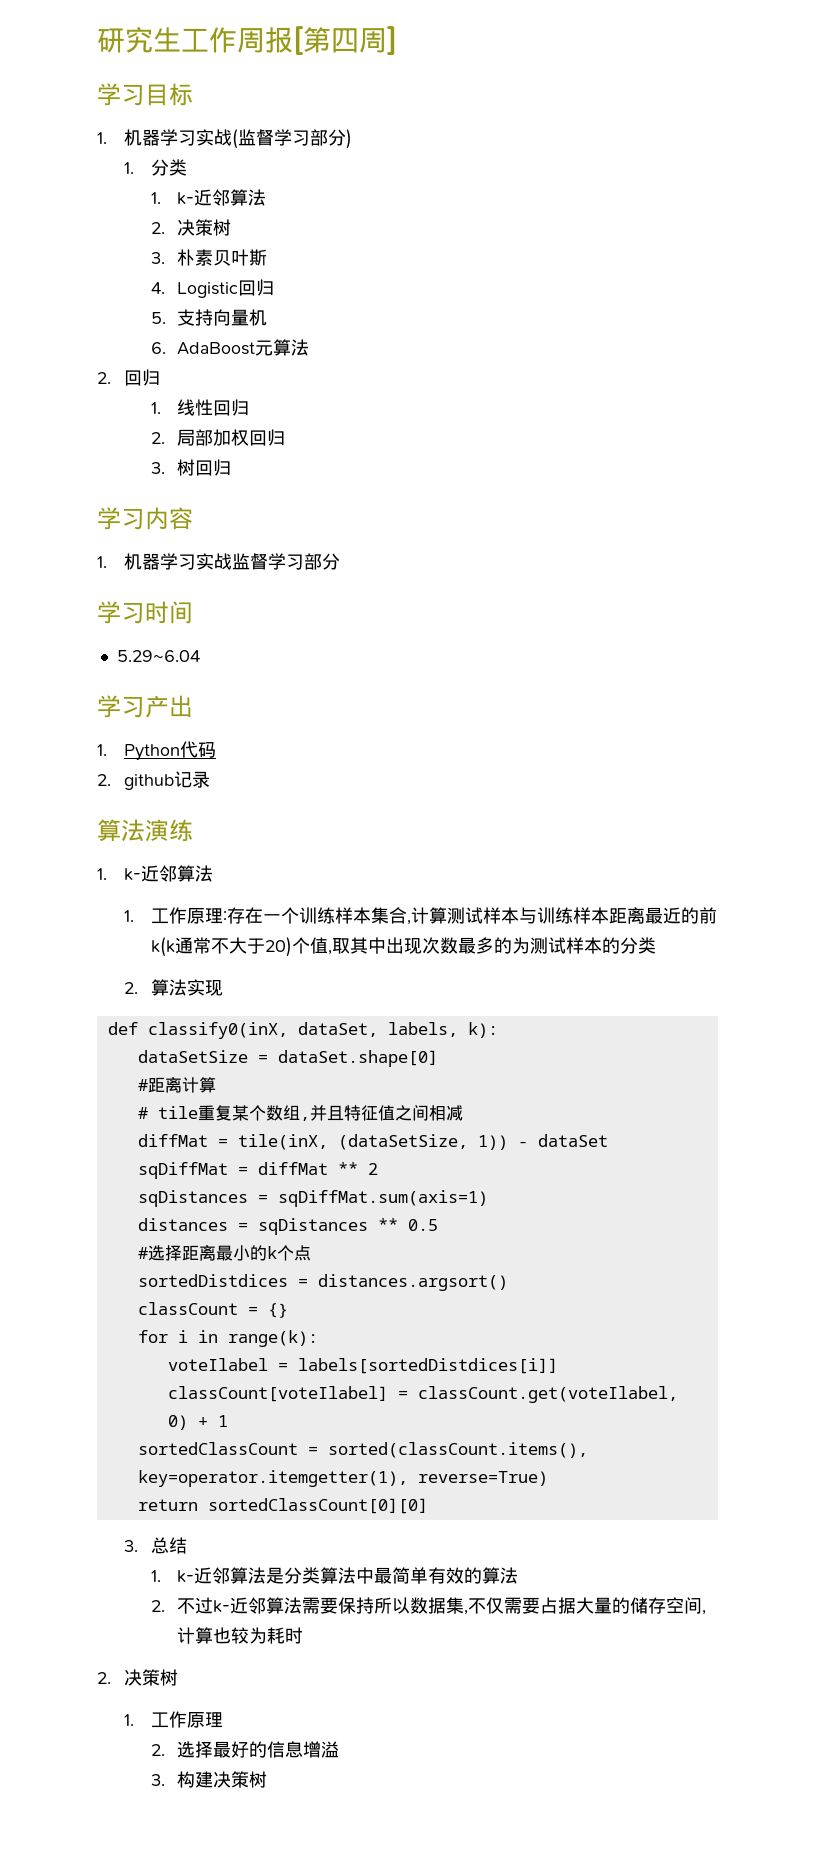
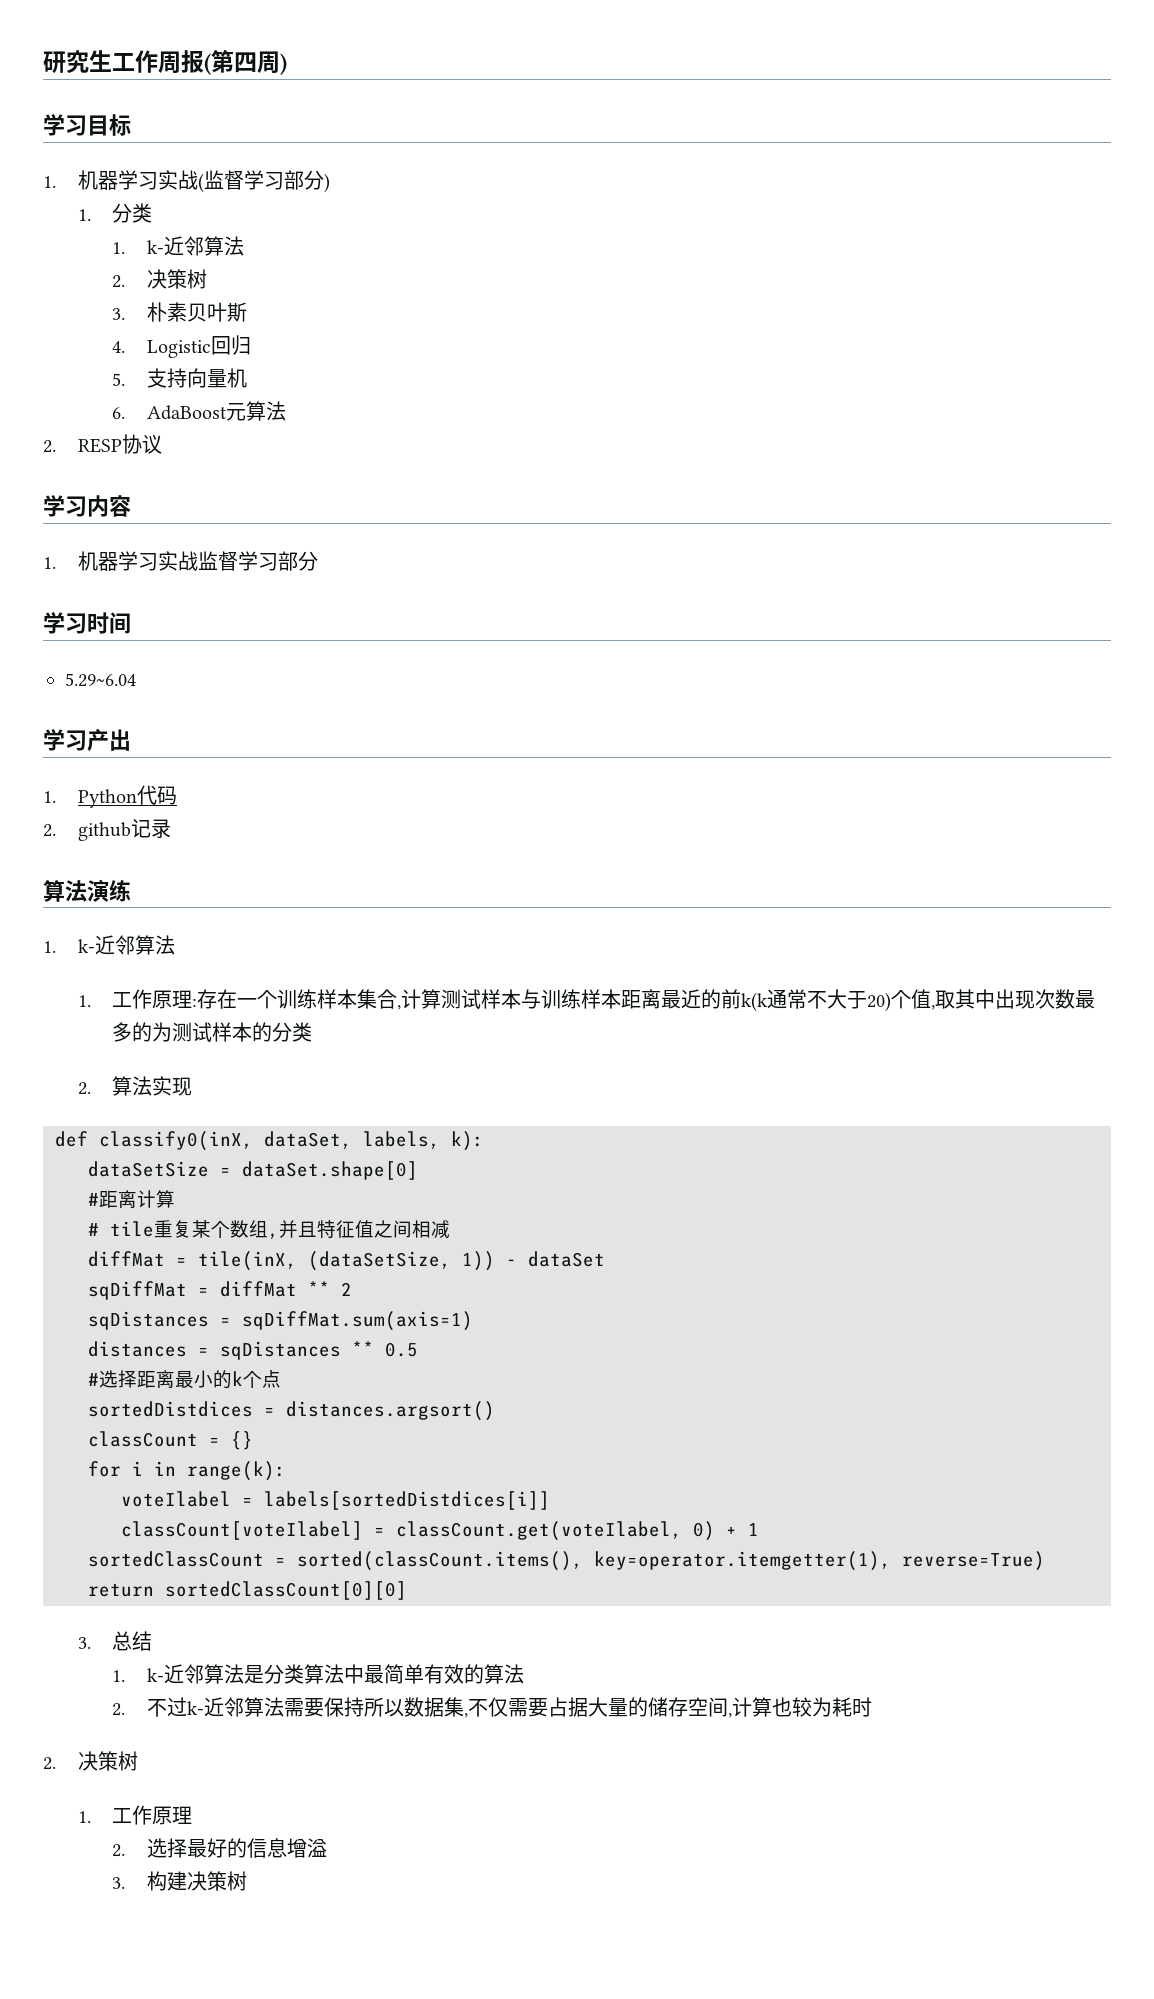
[293,26,397,55] [第四周] -> [204,50,287,75] (第四周)
[123,369,160,386] [150,399,250,416] [150,429,286,446] [150,459,232,476] 回归 // 1.线性回归 // 2.局部加权回归 // 3.树回归 -> [77,434,162,454] RESP协议

